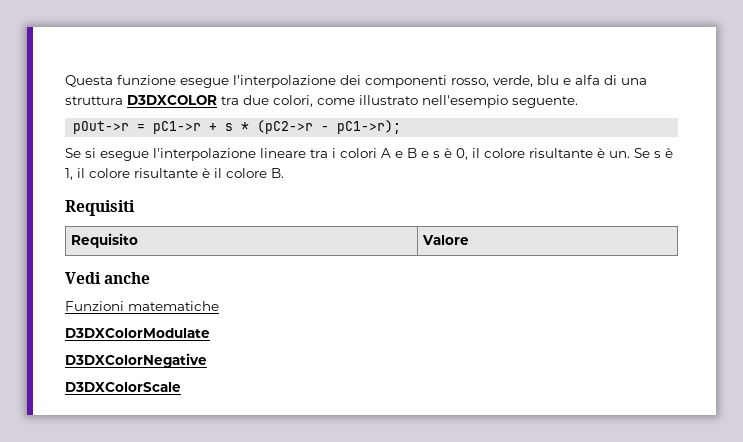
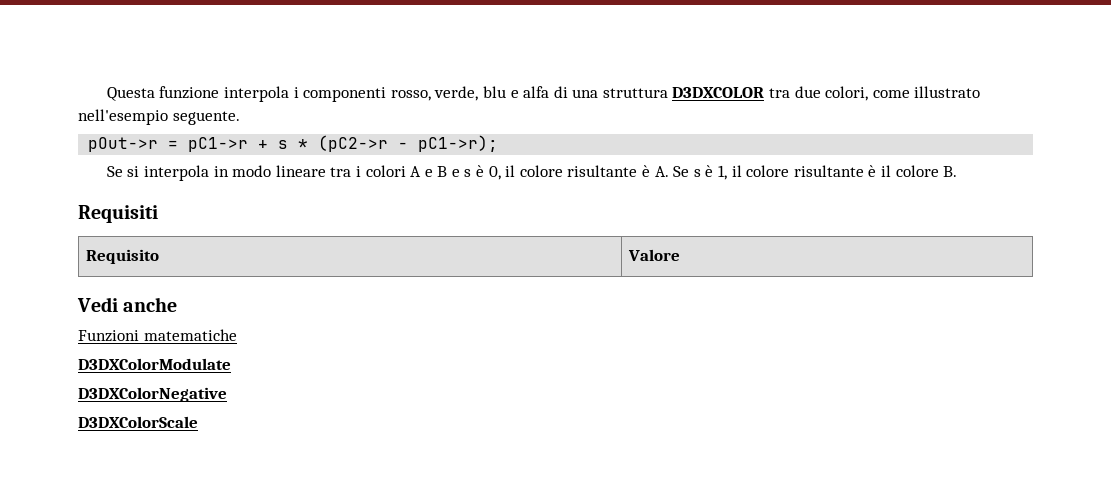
[180,75,361,88] esegue l'interpolazione dei -> [223,86,299,102] interpola i
[100,148,256,161] esegue l'interpolazione -> [143,165,272,181] interpola in modo
[609,151,630,158] un. -> [654,166,669,177] A.

